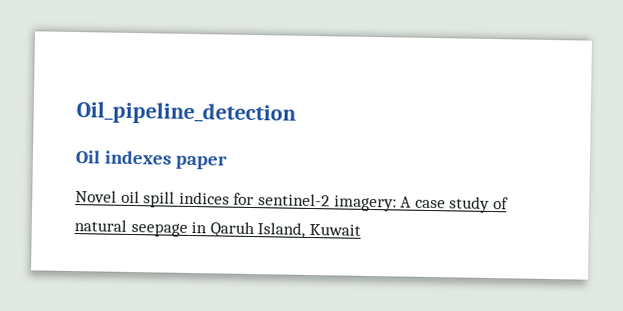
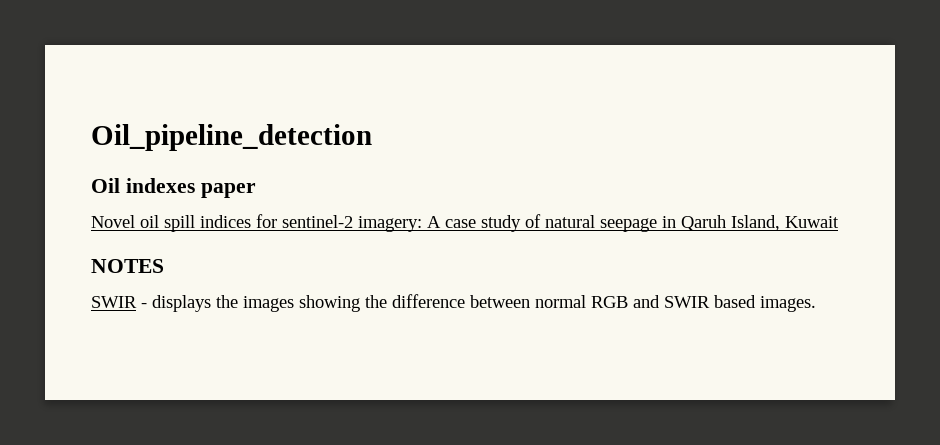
(361, 229) none -> [91,259,164,273] [91,294,816,312] // NOTES // SWIR - displays the images showing the difference between normal RGB and SWIR based images.

